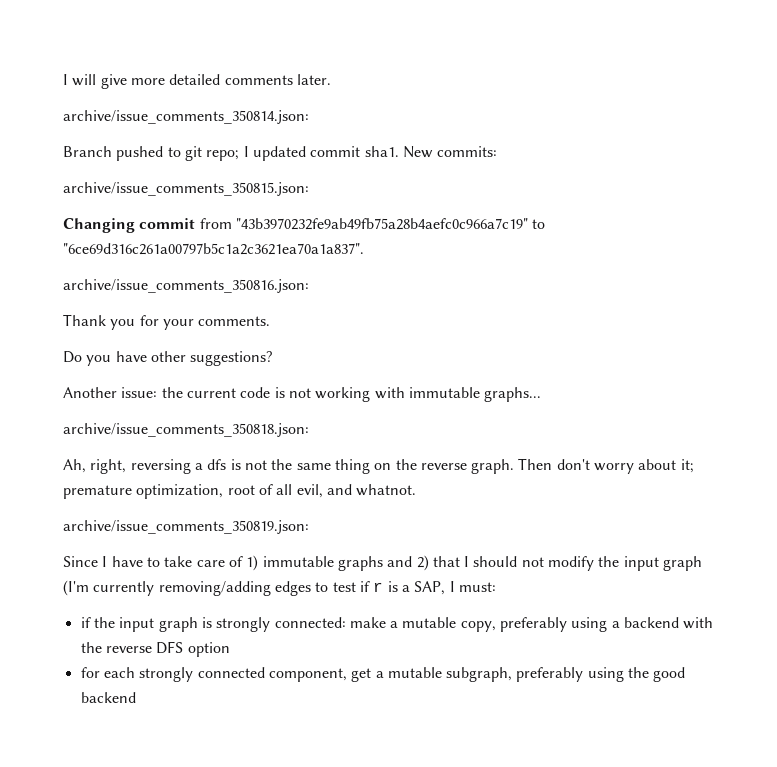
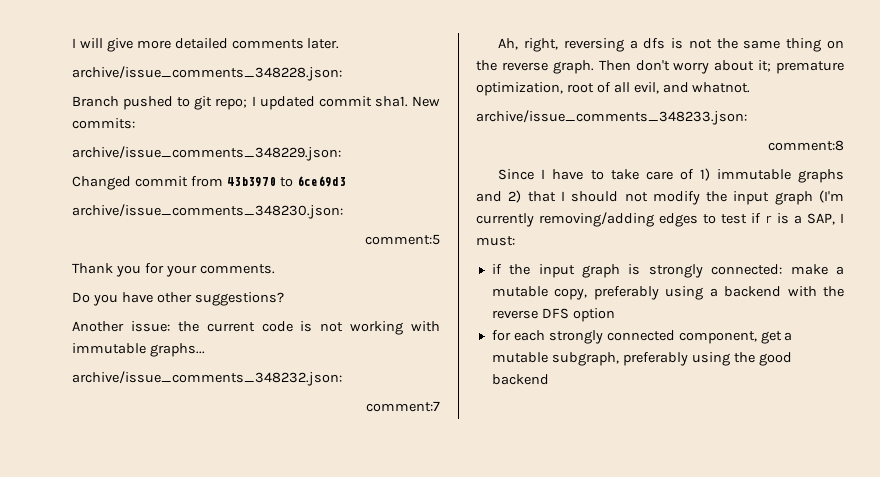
[63,110,309,124] archive/issue_comments_350814.json: -> [72,66,342,81] archive/issue_comments_348228.json:
[63,182,309,196] [63,218,546,233] [63,243,364,255] [63,279,309,293] archive/issue_comments_350815.json: // Changing commit from "43b3970232fe9ab49fb75a28b4aefc0c966a7c19" to "6ce69d316c261a00797b5c1a2c3621ea70a1a837". // archive/issue_comments_350816.json: -> [72,146,341,161] [72,176,346,190] [72,204,343,219] [365,234,440,245] archive/issue_comments_348229.json: // Changed commit from 43b3970 to 6ce69d3 // archive/issue_comments_348230.json: // comment:5
[63,423,309,437] archive/issue_comments_350818.json: -> [72,371,342,386] [366,401,440,412] archive/issue_comments_348232.json: // comment:7
[63,520,309,534] archive/issue_comments_350819.json: -> [476,110,747,125] [768,140,844,151] archive/issue_comments_348233.json: // comment:8

